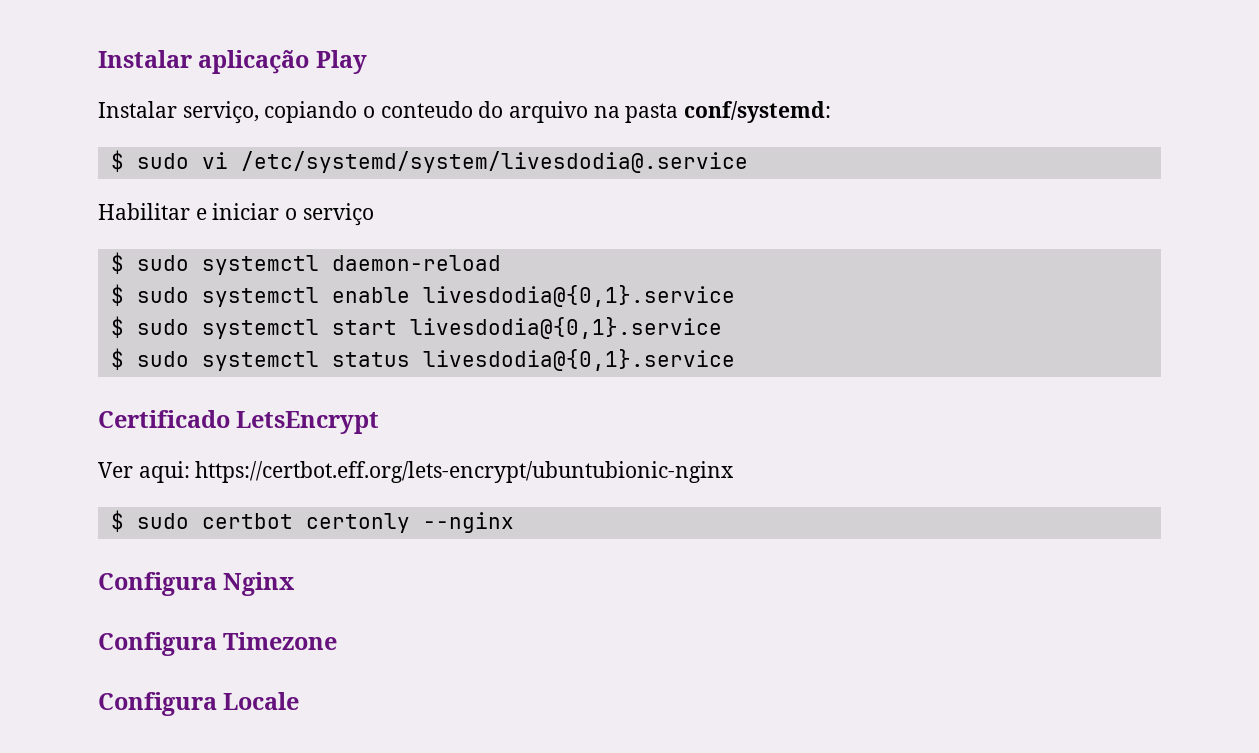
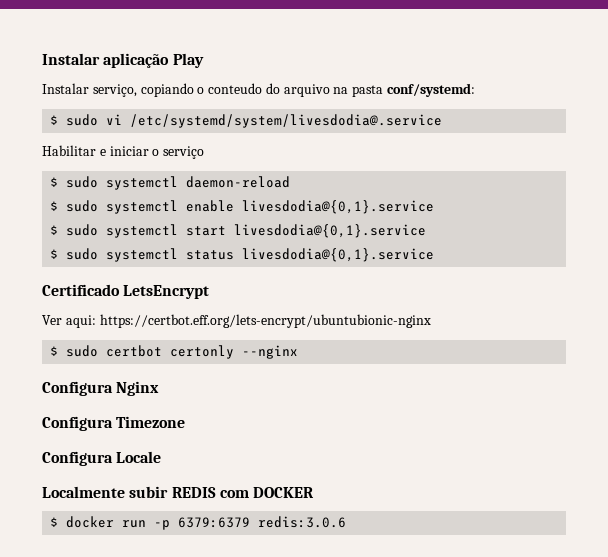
(300, 701) none -> [42,486,315,498] [50,516,347,530] // Localmente subir REDIS com DOCKER // $ docker run -p 6379:6379 redis:3.0.6

